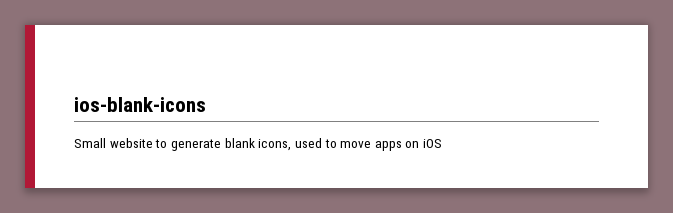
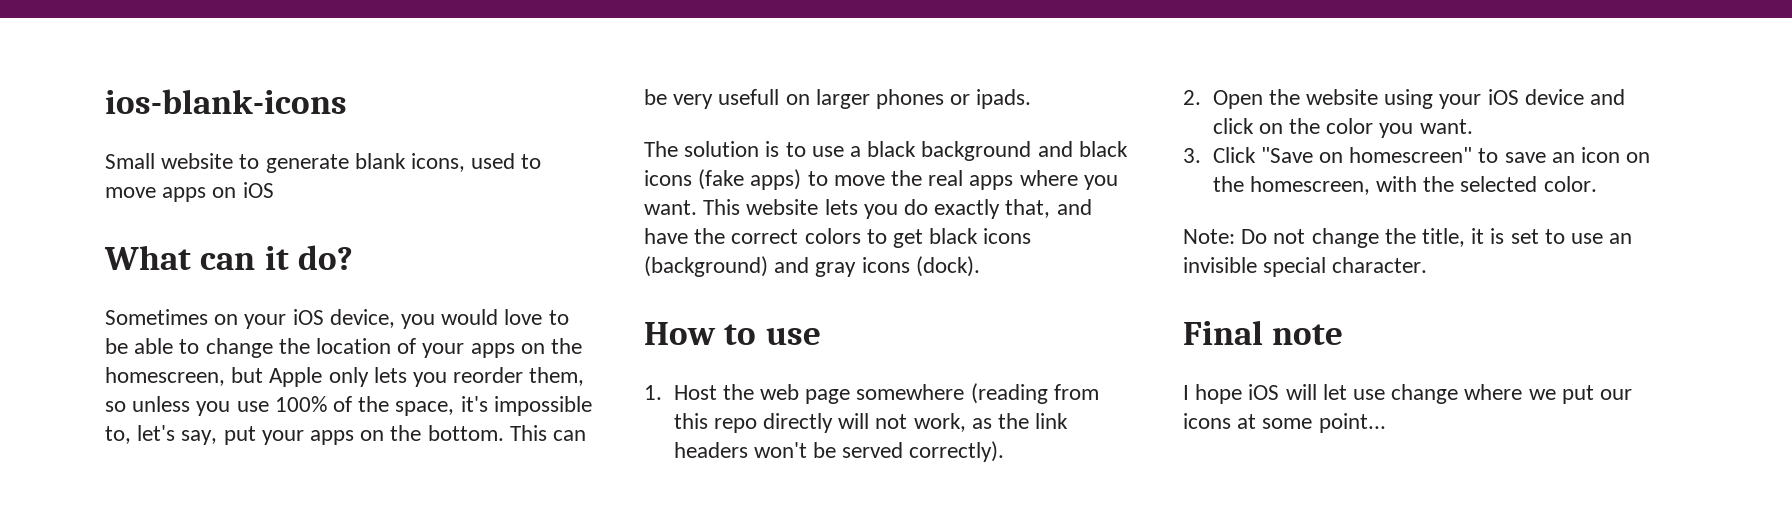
(443, 143) none -> [104,245,353,270] [105,309,569,329] [105,338,583,358] [105,367,585,387] [105,396,592,416] [105,425,587,445] [644,89,1032,109] [644,141,1128,161] [644,169,1118,190] [644,199,1092,219] [644,228,1032,248] [644,256,980,277] [644,322,821,345] [644,383,1099,404] [673,413,1069,433] [673,441,1005,462] [1183,89,1625,109] [1212,118,1473,138] [1183,147,1651,163] [1212,176,1597,195] [1183,228,1633,248] [1183,257,1428,277] [1183,320,1344,345] [1183,384,1633,404] [1183,413,1386,433] // What can it do? // Sometimes on your iOS device, you would love to be able to change the location of your apps on the homescreen, but Apple only lets you reorder them, so unless you use 100% of the space, it's impossible to, let's say, put your apps on the bottom. This can be very usefull on larger phones or ipads. // The solution is to use a black background and black icons (fake apps) to move the real apps where you want. This website lets you do exactly that, and have the correct colors to get black icons (background) and gray icons (dock). // How to use // 1. Host the web page somewhere (reading from this repo directly will not work, as the link headers won't be served correctly). // 2. Open the website using your iOS device and click on the color you want. // 3. Click "Save on homescreen" to save an icon on the homescreen, with the selected color. // Note: Do not change the title, it is set to use an invisible special character. // Final note // I hope iOS will let use change where we put our icons at some point...

